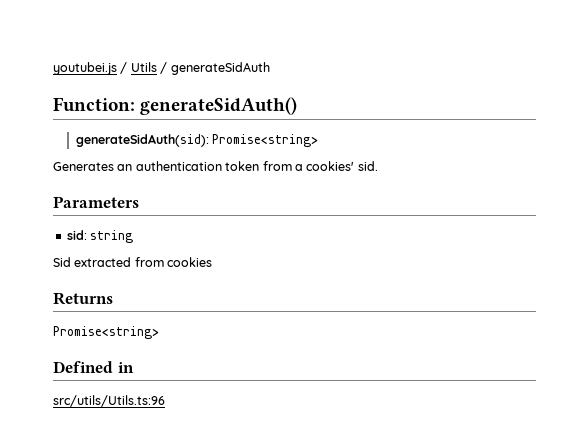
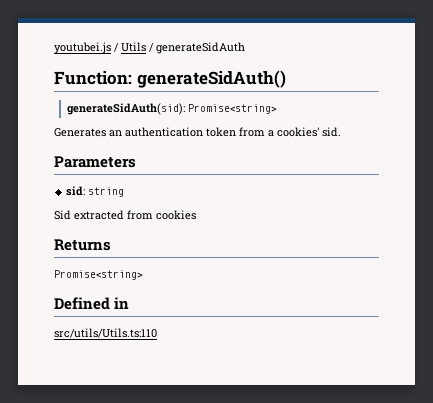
[53,395,165,407] src/utils/Utils.ts:96 -> [54,328,157,338] src/utils/Utils.ts:110

